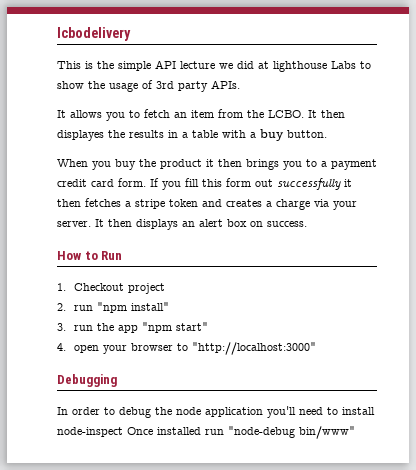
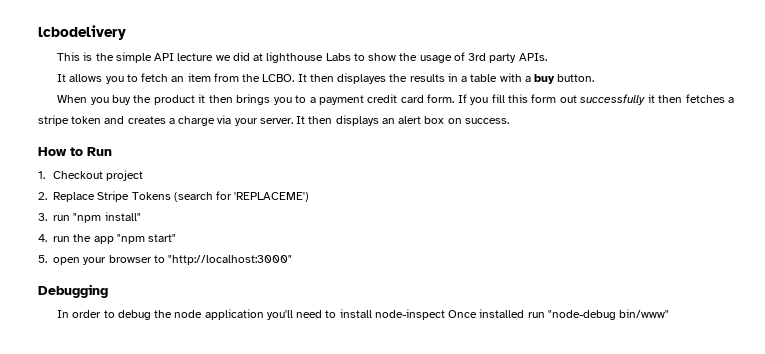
(66, 307) none -> [53,191,310,202] [38,213,47,221] Replace Stripe Tokens (search for 'REPLACEME') // 3.
[57,323,66,331] 3. -> [38,234,47,242] 4.
[57,343,66,351] 4. -> [38,255,47,263] 5.

